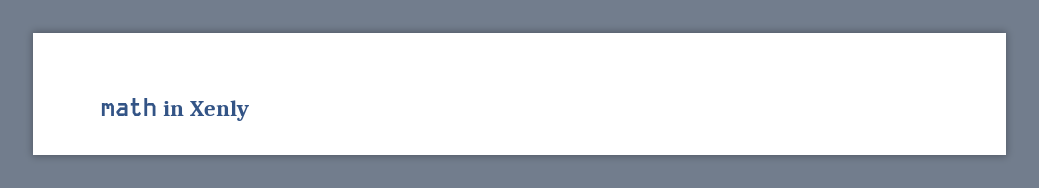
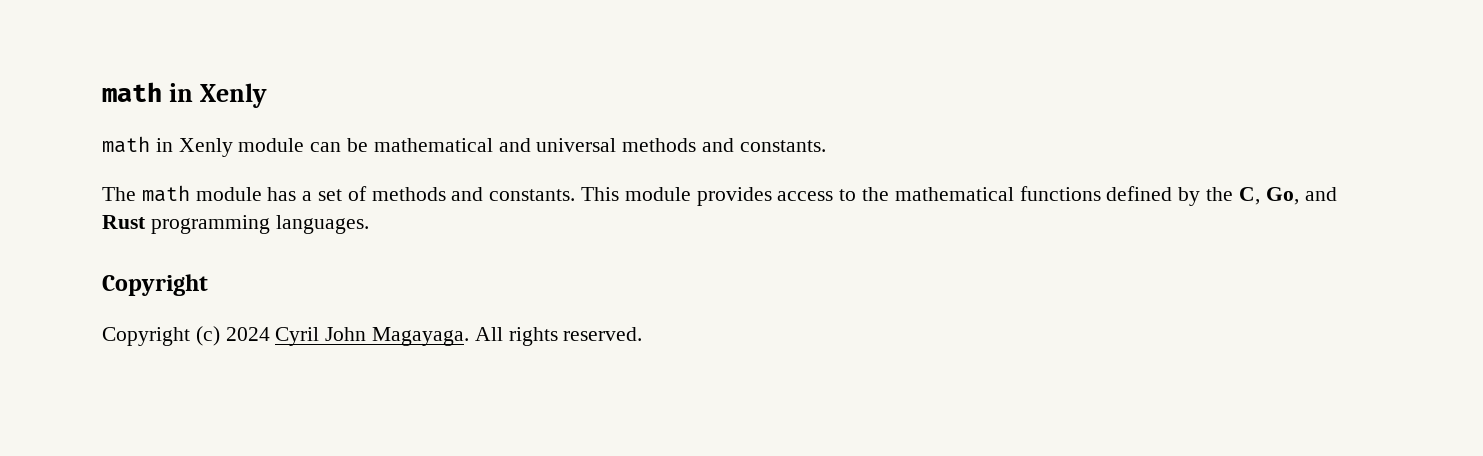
[101,98,250,121] math in Xenly -> [102,82,268,108] [102,136,826,157] [102,185,1337,206] [102,215,369,234] [102,274,208,296] [102,326,643,346] math in Xenly // math in Xenly module can be mathematical and universal methods and constants. // The math module has a set of methods and constants. This module provides access to the mathematical functions defined by the C, Go, and Rust programming languages. // Copyright // Copyright (c) 2024 Cyril John Magayaga. All rights reserved.

